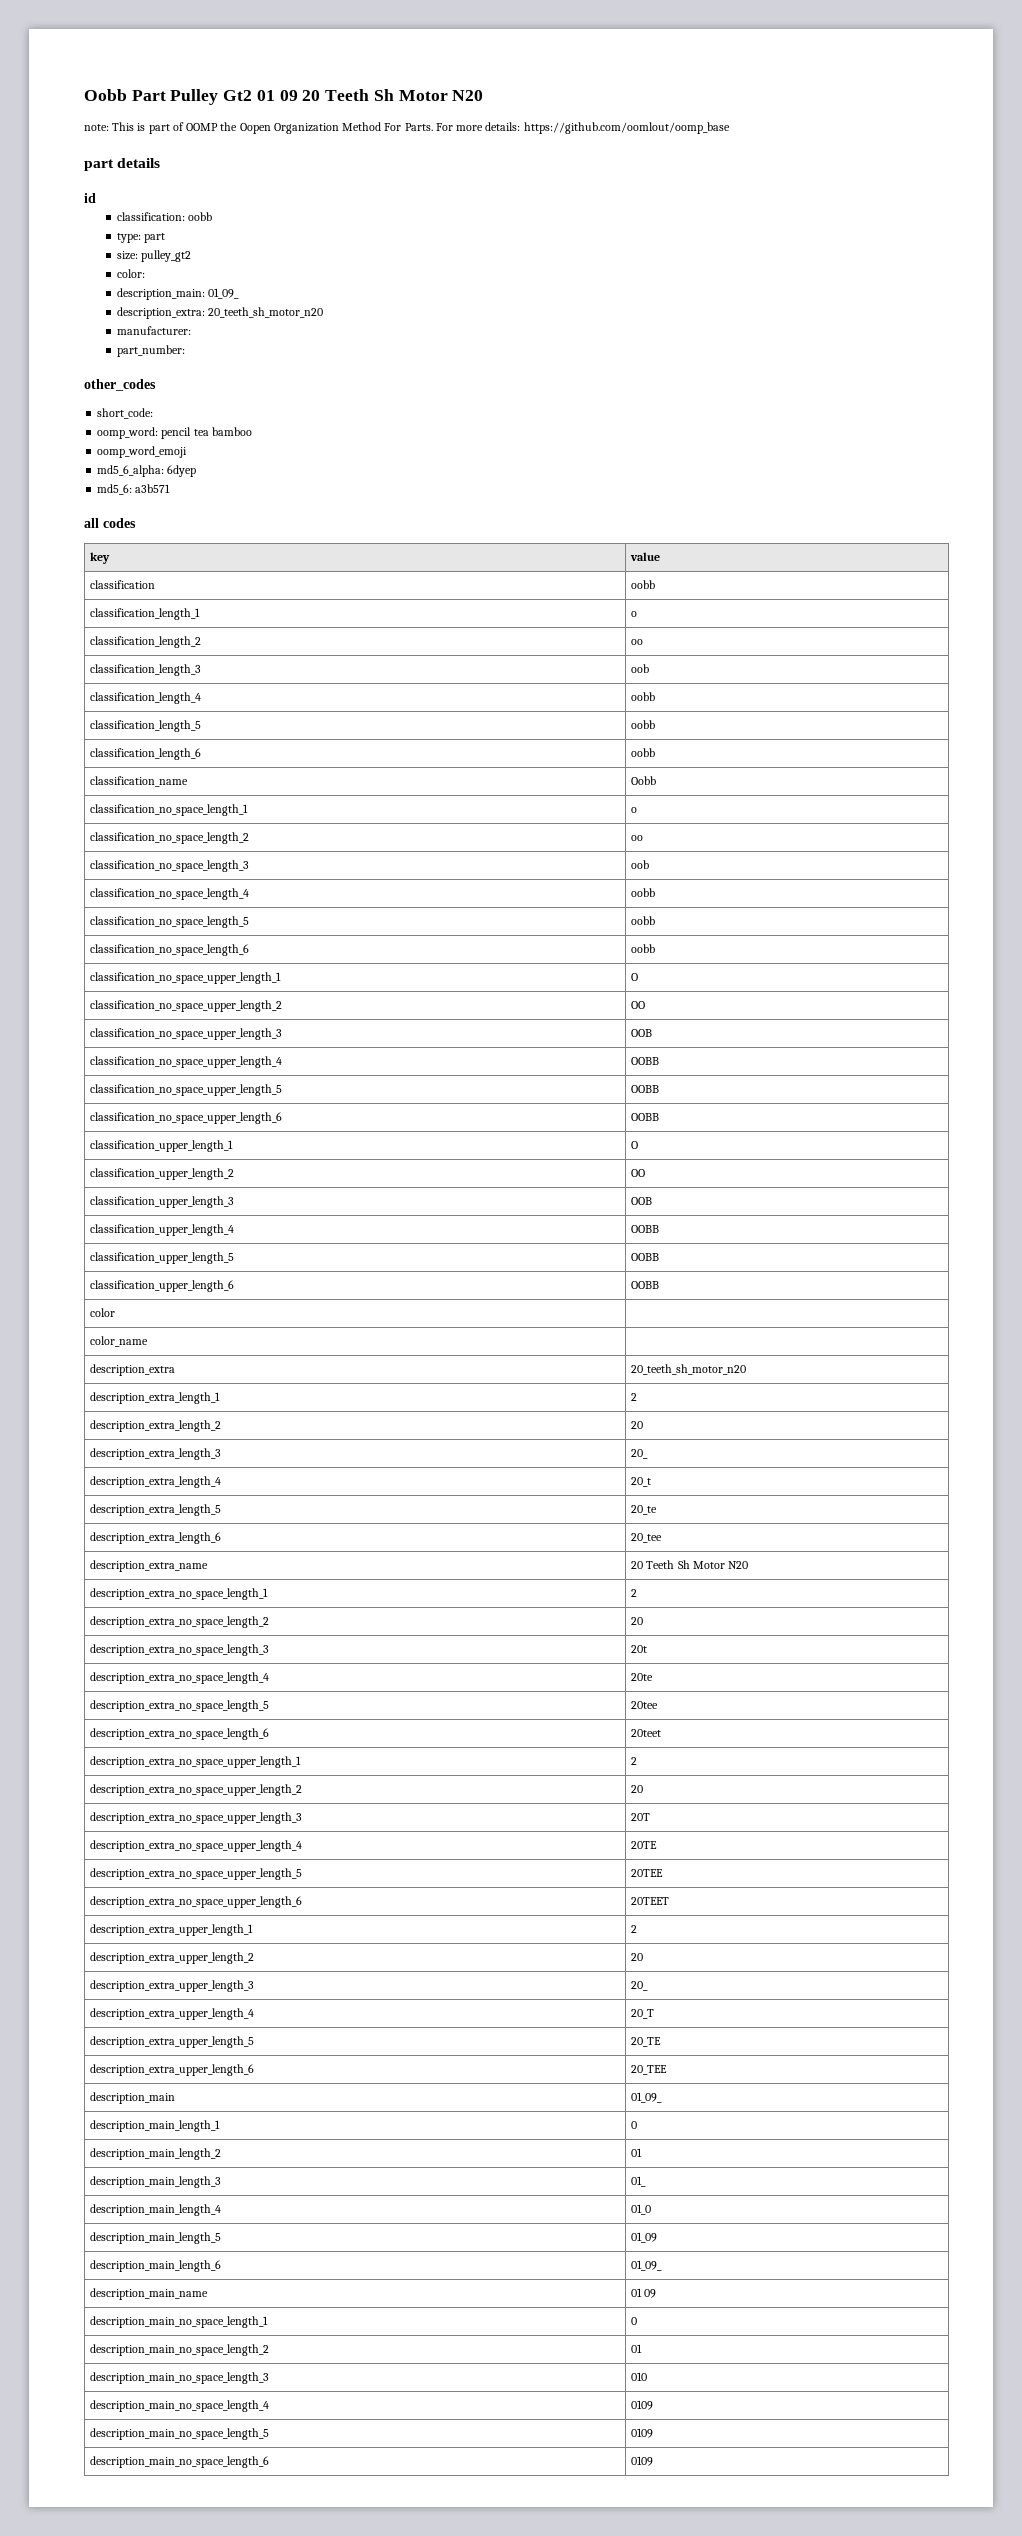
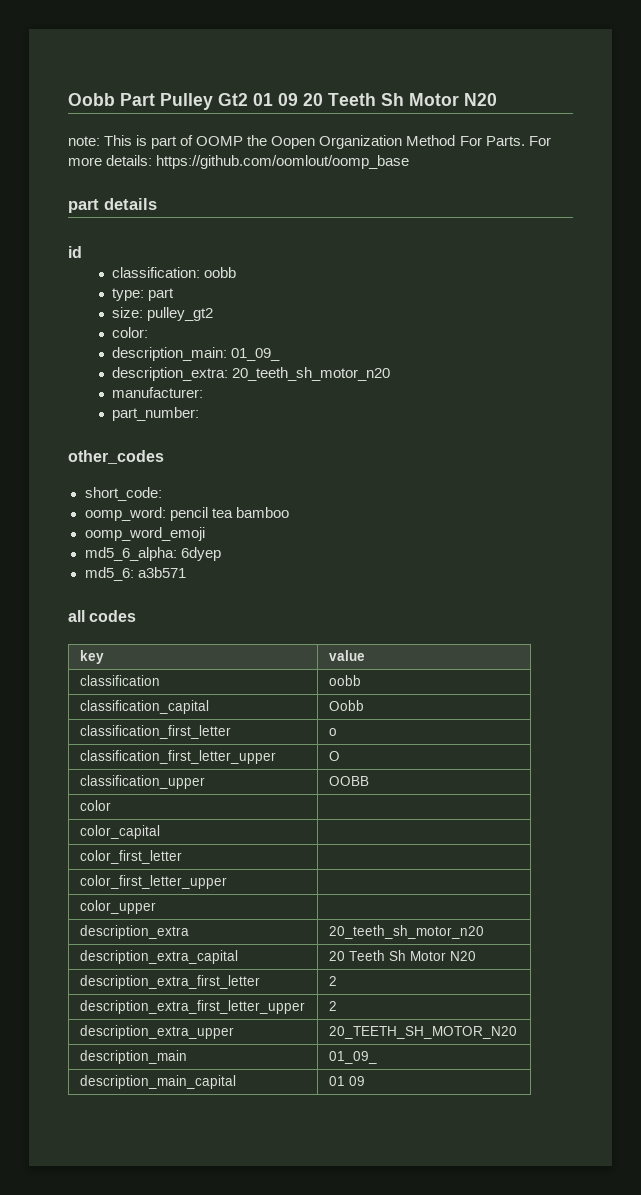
[90,608,201,620] [631,611,638,617] [90,636,202,648] [631,639,644,645] [90,664,202,676] [631,664,650,673] [90,692,202,704] [631,692,656,701] [90,720,202,732] [631,720,656,729] [90,748,202,760] [631,748,656,757] [90,776,189,787] [631,776,657,785] [90,804,249,816] [631,807,638,813] [90,832,250,844] [631,835,644,841] [90,860,250,872] [631,860,650,869] [90,888,250,900] [631,888,656,897] [90,916,250,928] [631,916,656,925] [90,944,250,956] [631,944,656,953] [90,972,282,984] [631,973,639,981] [90,1000,283,1012] [631,1001,646,1009] [90,1028,283,1040] [631,1029,653,1037] [90,1056,283,1068] [631,1057,660,1065] [90,1084,283,1096] [631,1085,660,1093] [90,1112,283,1124] [631,1113,660,1121] [90,1140,234,1152] [631,1141,639,1149] [90,1168,235,1180] [631,1169,646,1177] [90,1196,235,1208] [631,1197,653,1205] [90,1224,235,1236] [631,1225,660,1233] [90,1252,235,1264] [631,1253,660,1261] [90,1280,235,1292] [631,1281,660,1289] [90,1308,116,1317] [90,1336,149,1347] [90,1364,176,1376] [631,1364,747,1375] [90,1392,221,1404] [631,1393,638,1401] [90,1420,222,1432] [631,1421,644,1429] [90,1448,222,1460] [631,1449,649,1459] [90,1476,222,1488] [631,1477,652,1487] [90,1504,222,1516] [631,1505,658,1515] [90,1532,222,1544] [631,1533,663,1543] [90,1560,209,1572] [631,1560,749,1569] [90,1588,269,1600] [631,1589,638,1597] [90,1616,270,1628] [631,1617,644,1625] [90,1644,270,1656] [631,1645,648,1653] [90,1672,270,1684] [631,1673,654,1681] [90,1700,270,1712] [631,1701,659,1709] [90,1728,270,1740] [631,1729,662,1737] [90,1756,302,1768] [631,1757,638,1765] [90,1784,303,1796] [631,1785,644,1793] [90,1812,303,1824] [631,1813,651,1821] [90,1840,303,1852] [631,1841,658,1849] [90,1868,303,1880] [631,1869,664,1877] [90,1896,303,1908] [631,1897,670,1905] [90,1924,254,1936] [631,1925,638,1933] [90,1952,255,1964] [631,1953,644,1961] [90,1980,255,1992] [631,1981,649,1991] [90,2008,255,2020] [631,2009,655,2019] [90,2036,255,2048] [631,2037,662,2047] [90,2064,255,2076] [631,2065,668,2075] [90,2092,176,2104] [631,2092,663,2103] [90,2120,221,2132] [631,2121,638,2129] [90,2148,222,2160] [631,2148,643,2157] [90,2176,222,2188] [631,2176,647,2187] [90,2204,222,2216] [631,2204,652,2215] [90,2232,222,2244] [631,2232,658,2243] [90,2260,222,2272] [631,2260,663,2271] [90,2288,209,2300] [631,2288,657,2298] [90,2316,269,2328] [631,2317,638,2325] [90,2344,270,2356] [631,2344,643,2353] [90,2372,270,2384] [631,2372,648,2381] [90,2400,270,2412] [631,2400,654,2410] [90,2428,270,2440] [631,2428,654,2438] [90,2456,270,2468] [631,2456,654,2466] classification_length_1 | o // classification_length_2 | oo // classification_length_3 | oob // classification_length_4 | oobb // classification_length_5 | oobb // classification_length_6 | oobb // classification_name | Oobb // classification_no_space_length_1 | o // classification_no_space_length_2 | oo // classification_no_space_length_3 | oob // classification_no_space_length_4 | oobb // classification_no_space_length_5 | oobb // classification_no_space_length_6 | oobb // classification_no_space_upper_length_1 | O // classification_no_space_upper_length_2 | OO // classification_no_space_upper_length_3 | OOB // classification_no_space_upper_length_4 | OOBB // classification_no_space_upper_length_5 | OOBB // classification_no_space_upper_length_6 | OOBB // classification_upper_length_1 | O // classification_upper_length_2 | OO // classification_upper_length_3 | OOB // classification_upper_length_4 | OOBB // classification_upper_length_5 | OOBB // classification_upper_length_6 | OOBB // color | // color_name | // description_extra | 20_teeth_sh_motor_n20 // description_extra_length_1 | 2 // description_extra_length_2 | 20 // description_extra_length_3 | 20_ // description_extra_length_4 | 20_t // description_extra_length_5 | 20_te // description_extra_length_6 | 20_tee // description_extra_name | 20 Teeth Sh Motor N20 // description_extra_no_space_length_1 | 2 // description_extra_no_space_length_2 | 20 // description_extra_no_space_length_3 | 20t // description_extra_no_space_length_4 | 20te // description_extra_no_space_length_5 | 20tee // description_extra_no_space_length_6 | 20teet // description_extra_no_space_upper_length_1 | 2 // description_extra_no_space_upper_length_2 | 20 // description_extra_no_space_upper_length_3 | 20T // description_extra_no_space_upper_length_4 | 20TE // description_extra_no_space_upper_length_5 | 20TEE // description_extra_no_space_upper_length_6 | 20TEET // description_extra_upper_length_1 | 2 // description_extra_upper_length_2 | 20 // description_extra_upper_length_3 | 20_ // description_extra_upper_length_4 | 20_T // description_extra_upper_length_5 | 20_TE // description_extra_upper_length_6 | 20_TEE // description_main | 01_09_ // description_main_length_1 | 0 // description_main_length_2 | 01 // description_main_length_3 | 01_ // description_main_length_4 | 01_0 // description_main_length_5 | 01_09 // description_main_length_6 | 01_09_ // description_main_name | 01 09 // description_main_no_space_length_1 | 0 // description_main_no_space_length_2 | 01 // description_main_no_space_length_3 | 010 // description_main_no_space_length_4 | 0109 // description_main_no_space_length_5 | 0109 // description_main_no_space_length_6 | 0109 -> [79,700,209,714] [328,700,364,711] [79,725,231,739] [328,728,337,736] [79,750,276,764] [328,751,340,761] [79,775,205,789] [328,776,369,786] [79,800,111,811] [79,825,160,839] [79,850,182,864] [79,875,227,889] [79,900,156,914] [79,925,189,939] [328,925,484,939] [79,950,238,964] [328,950,476,961] [79,975,260,989] [328,976,337,986] [79,1000,305,1014] [328,1001,337,1011] [79,1025,234,1039] [328,1026,517,1039] [79,1050,187,1064] [328,1051,377,1064] [79,1075,236,1089] [328,1076,365,1086] classification_capital | Oobb // classification_first_letter | o // classification_first_letter_upper | O // classification_upper | OOBB // color | // color_capital | // color_first_letter | // color_first_letter_upper | // color_upper | // description_extra | 20_teeth_sh_motor_n20 // description_extra_capital | 20 Teeth Sh Motor N20 // description_extra_first_letter | 2 // description_extra_first_letter_upper | 2 // description_extra_upper | 20_TEETH_SH_MOTOR_N20 // description_main | 01_09_ // description_main_capital | 01 09

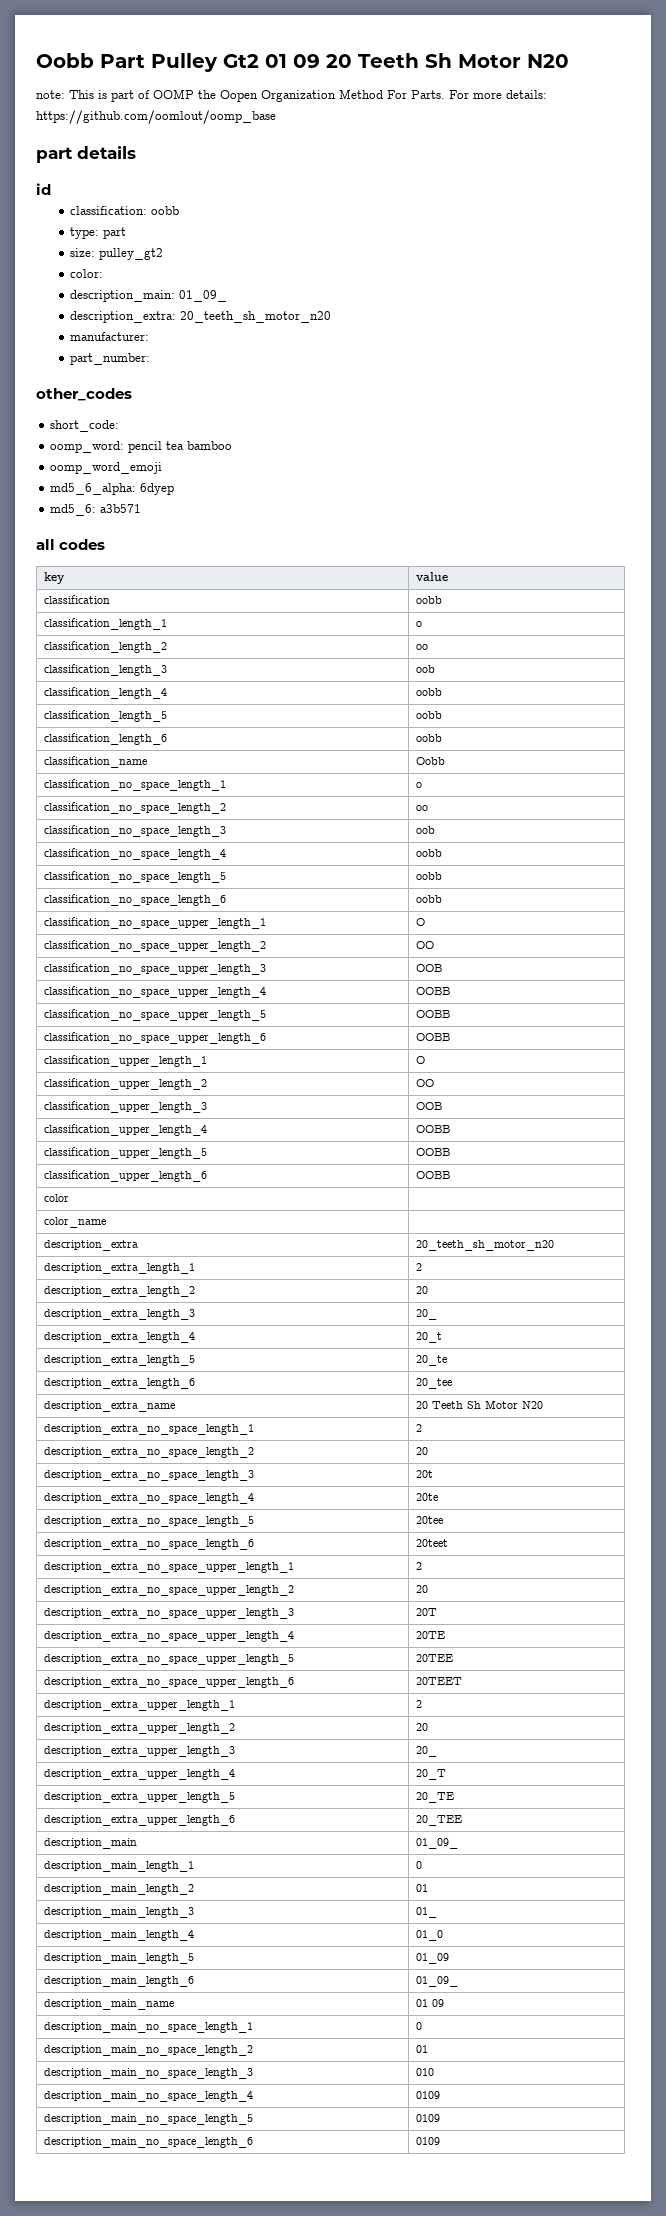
[79,700,209,714] classification_capital -> [43,618,167,630] [415,621,422,627] [43,641,167,653] [415,644,428,650] [43,664,167,676] [415,665,435,673] [43,687,167,699] [415,688,442,696] [43,710,167,722] [415,711,442,719] [43,733,167,745] [415,734,442,742] [43,756,147,768] classification_length_1 | o // classification_length_2 | oo // classification_length_3 | oob // classification_length_4 | oobb // classification_length_5 | oobb // classification_length_6 | oobb // classification_name
[79,725,231,739] [328,728,337,736] [79,750,276,764] [328,751,340,761] [79,775,205,789] [328,776,369,786] [79,800,111,811] [79,825,160,839] [79,850,182,864] [79,875,227,889] [79,900,156,914] [79,925,189,939] [328,925,484,939] [79,950,238,964] [328,950,476,961] [79,975,260,989] [328,976,337,986] [79,1000,305,1014] [328,1001,337,1011] [79,1025,234,1039] [328,1026,517,1039] [79,1050,187,1064] [328,1051,377,1064] [79,1075,236,1089] [328,1076,365,1086] classification_first_letter | o // classification_first_letter_upper | O // classification_upper | OOBB // color | // color_capital | // color_first_letter | // color_first_letter_upper | // color_upper | // description_extra | 20_teeth_sh_motor_n20 // description_extra_capital | 20 Teeth Sh Motor N20 // description_extra_first_letter | 2 // description_extra_first_letter_upper | 2 // description_extra_upper | 20_TEETH_SH_MOTOR_N20 // description_main | 01_09_ // description_main_capital | 01 09 -> [43,779,226,791] [415,782,422,788] [43,802,226,814] [415,805,428,811] [43,825,226,837] [415,826,435,834] [43,848,226,860] [415,849,442,857] [43,871,226,883] [415,872,442,880] [43,894,226,906] [415,895,442,903] [43,917,266,929] [415,918,425,926] [43,940,266,952] [415,941,434,949] [43,963,266,975] [415,964,442,972] [43,986,266,998] [415,987,450,995] [43,1009,266,1021] [415,1010,450,1018] [43,1032,266,1044] [415,1033,450,1041] [43,1055,207,1067] [415,1056,425,1064] [43,1078,207,1090] [415,1079,434,1087] [43,1101,207,1113] [415,1102,442,1110] [43,1124,207,1136] [415,1125,450,1133] [43,1147,207,1159] [415,1148,450,1156] [43,1170,207,1182] [415,1171,450,1179] [43,1194,69,1202] [43,1217,106,1228] [43,1240,138,1251] [415,1240,554,1251] [43,1263,195,1274] [415,1263,422,1271] [43,1286,195,1297] [415,1286,428,1294] [43,1309,195,1320] [415,1309,437,1320] [43,1332,195,1343] [415,1332,442,1343] [43,1355,195,1366] [415,1355,447,1366] [43,1378,195,1389] [415,1378,452,1389] [43,1401,175,1412] [415,1400,543,1409] [43,1424,254,1435] [415,1424,422,1432] [43,1447,254,1458] [415,1447,428,1455] [43,1470,254,1481] [415,1470,433,1478] [43,1493,254,1504] [415,1493,438,1501] [43,1516,254,1527] [415,1516,443,1524] [43,1539,254,1550] [415,1539,448,1547] [43,1562,294,1573] [415,1562,422,1570] [43,1585,294,1596] [415,1585,428,1593] [43,1608,294,1619] [415,1608,437,1616] [43,1631,294,1642] [415,1631,445,1639] [43,1654,294,1665] [415,1654,453,1662] [43,1677,294,1688] [415,1677,462,1685] [43,1700,235,1711] [415,1700,422,1708] [43,1723,235,1734] [415,1723,428,1731] [43,1746,235,1757] [415,1746,437,1757] [43,1769,235,1780] [415,1769,446,1780] [43,1792,235,1803] [415,1792,454,1803] [43,1815,235,1826] [415,1815,462,1826] [43,1838,137,1849] [415,1838,458,1849] [43,1861,194,1872] [415,1861,422,1869] [43,1884,194,1895] [415,1884,428,1892] [43,1907,194,1918] [415,1907,437,1918] [43,1930,194,1941] [415,1930,443,1941] [43,1953,194,1964] [415,1953,449,1964] [43,1976,194,1987] [415,1976,458,1987] [43,1999,174,2010] [415,1999,444,2007] [43,2022,253,2033] [415,2022,422,2030] [43,2045,253,2056] [415,2045,428,2053] [43,2068,253,2079] [415,2068,434,2076] [43,2091,253,2102] [415,2091,440,2099] [43,2114,253,2125] [415,2114,440,2122] [43,2137,253,2148] [415,2137,440,2145] classification_no_space_length_1 | o // classification_no_space_length_2 | oo // classification_no_space_length_3 | oob // classification_no_space_length_4 | oobb // classification_no_space_length_5 | oobb // classification_no_space_length_6 | oobb // classification_no_space_upper_length_1 | O // classification_no_space_upper_length_2 | OO // classification_no_space_upper_length_3 | OOB // classification_no_space_upper_length_4 | OOBB // classification_no_space_upper_length_5 | OOBB // classification_no_space_upper_length_6 | OOBB // classification_upper_length_1 | O // classification_upper_length_2 | OO // classification_upper_length_3 | OOB // classification_upper_length_4 | OOBB // classification_upper_length_5 | OOBB // classification_upper_length_6 | OOBB // color | // color_name | // description_extra | 20_teeth_sh_motor_n20 // description_extra_length_1 | 2 // description_extra_length_2 | 20 // description_extra_length_3 | 20_ // description_extra_length_4 | 20_t // description_extra_length_5 | 20_te // description_extra_length_6 | 20_tee // description_extra_name | 20 Teeth Sh Motor N20 // description_extra_no_space_length_1 | 2 // description_extra_no_space_length_2 | 20 // description_extra_no_space_length_3 | 20t // description_extra_no_space_length_4 | 20te // description_extra_no_space_length_5 | 20tee // description_extra_no_space_length_6 | 20teet // description_extra_no_space_upper_length_1 | 2 // description_extra_no_space_upper_length_2 | 20 // description_extra_no_space_upper_length_3 | 20T // description_extra_no_space_upper_length_4 | 20TE // description_extra_no_space_upper_length_5 | 20TEE // description_extra_no_space_upper_length_6 | 20TEET // description_extra_upper_length_1 | 2 // description_extra_upper_length_2 | 20 // description_extra_upper_length_3 | 20_ // description_extra_upper_length_4 | 20_T // description_extra_upper_length_5 | 20_TE // description_extra_upper_length_6 | 20_TEE // description_main | 01_09_ // description_main_length_1 | 0 // description_main_length_2 | 01 // description_main_length_3 | 01_ // description_main_length_4 | 01_0 // description_main_length_5 | 01_09 // description_main_length_6 | 01_09_ // description_main_name | 01 09 // description_main_no_space_length_1 | 0 // description_main_no_space_length_2 | 01 // description_main_no_space_length_3 | 010 // description_main_no_space_length_4 | 0109 // description_main_no_space_length_5 | 0109 // description_main_no_space_length_6 | 0109

